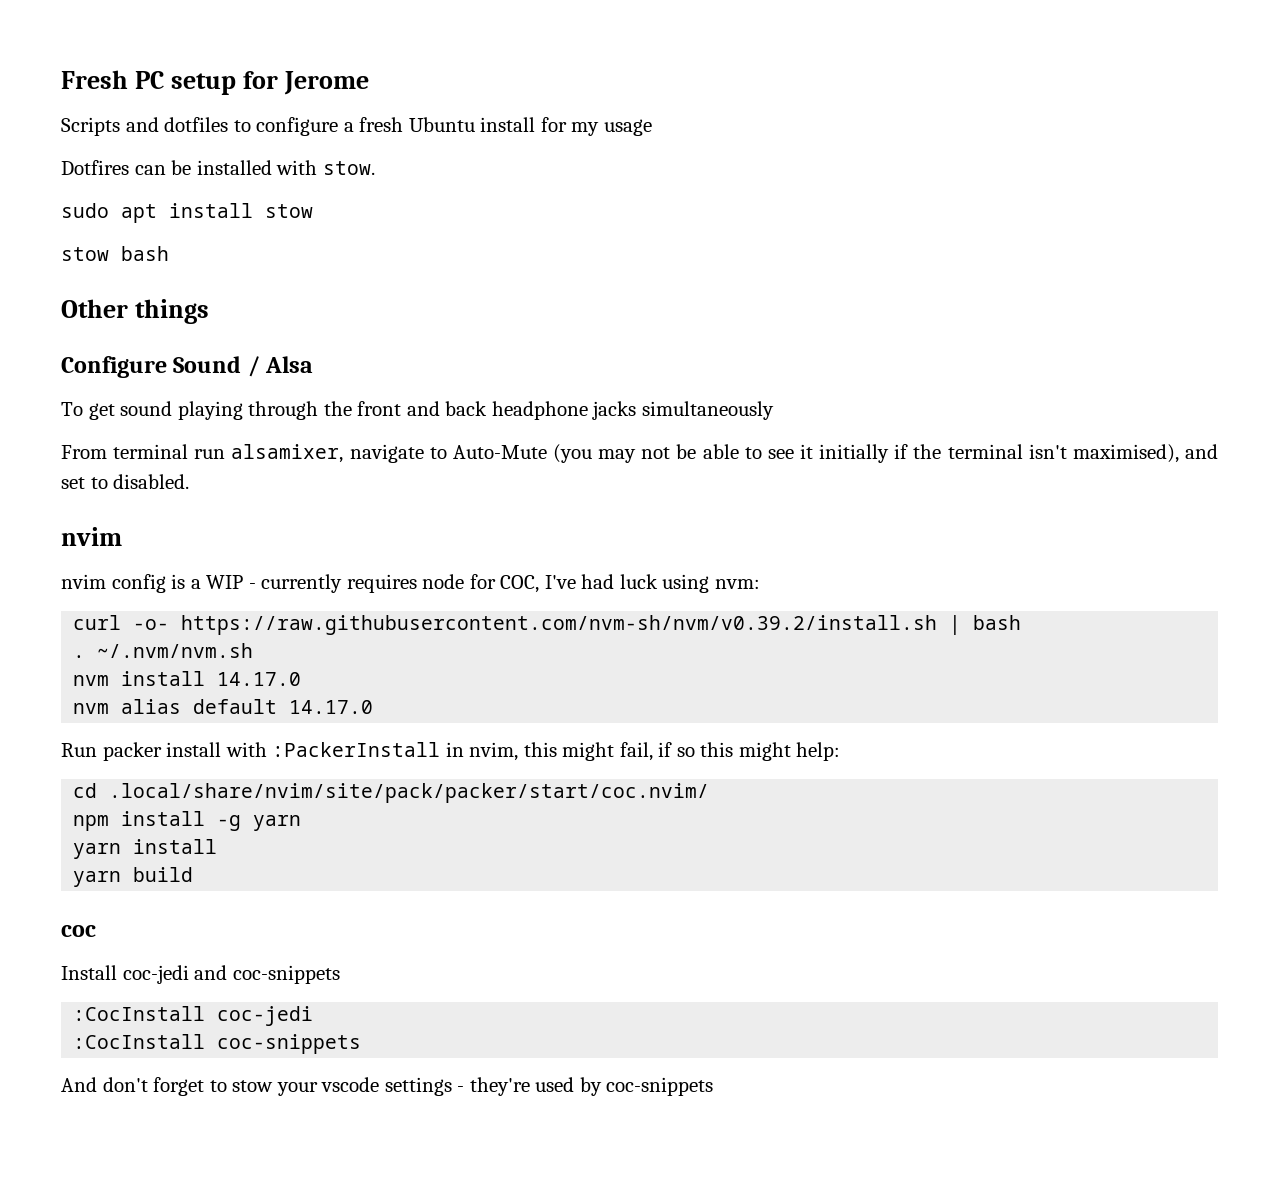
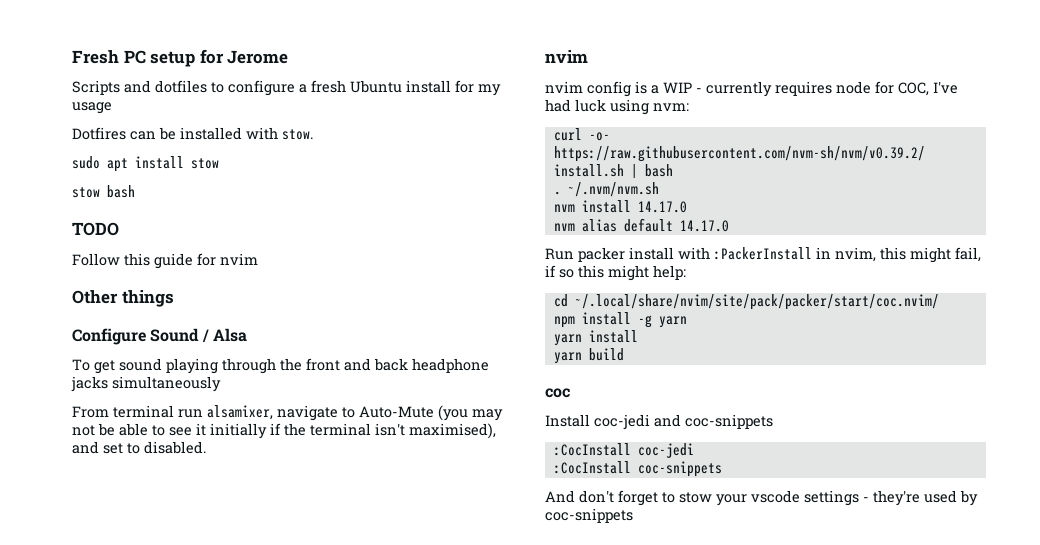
(169, 253) none -> [72,222,119,236] [72,253,258,269] // TODO // Follow this guide for nvim
[109,783,710,803] .local/share/nvim/site/pack/packer/start/coc.nvim/ -> [574,294,939,310] ~/.local/share/nvim/site/pack/packer/start/coc.nvim/

